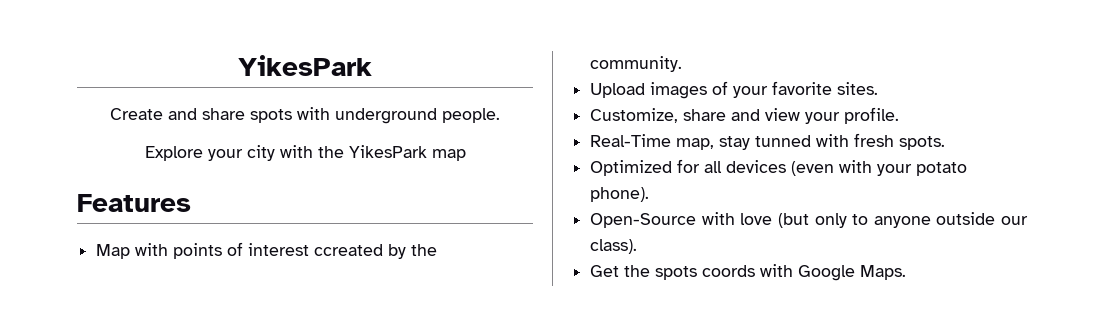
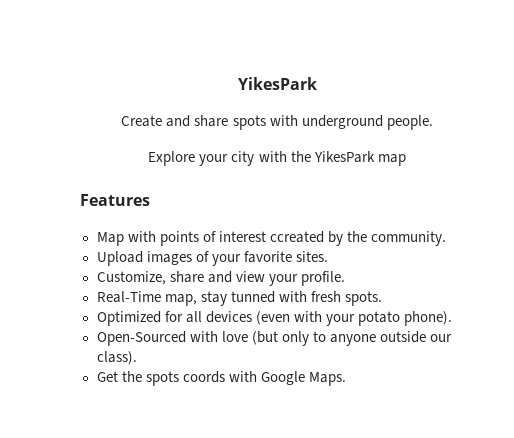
[590,213,697,228] Open-Source -> [96,331,186,346] Open-Sourced

